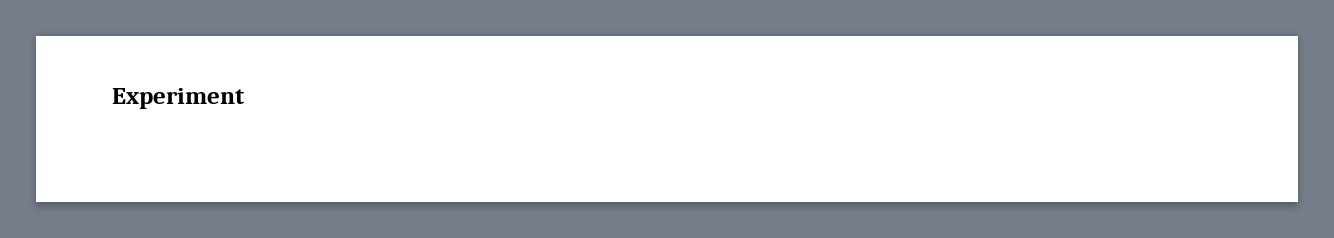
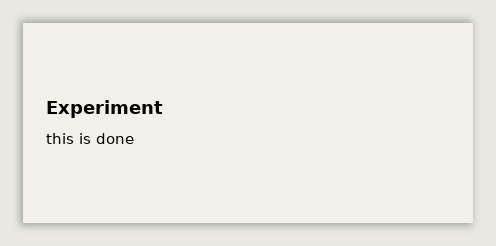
(245, 98) none -> [46,133,134,144] // this is done

